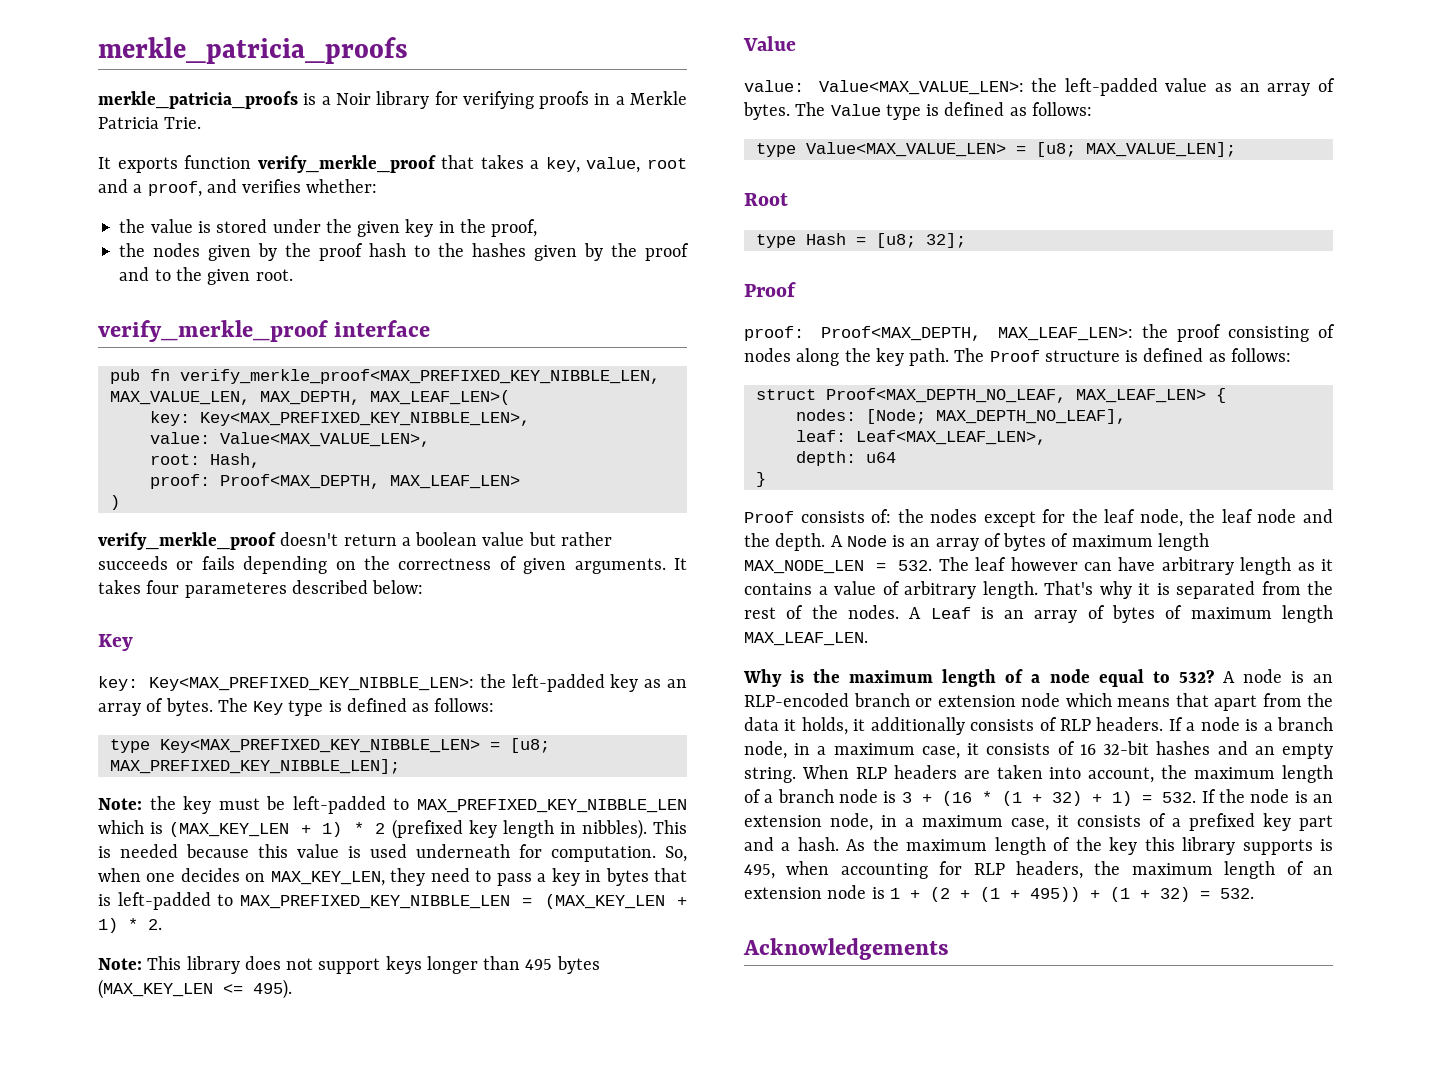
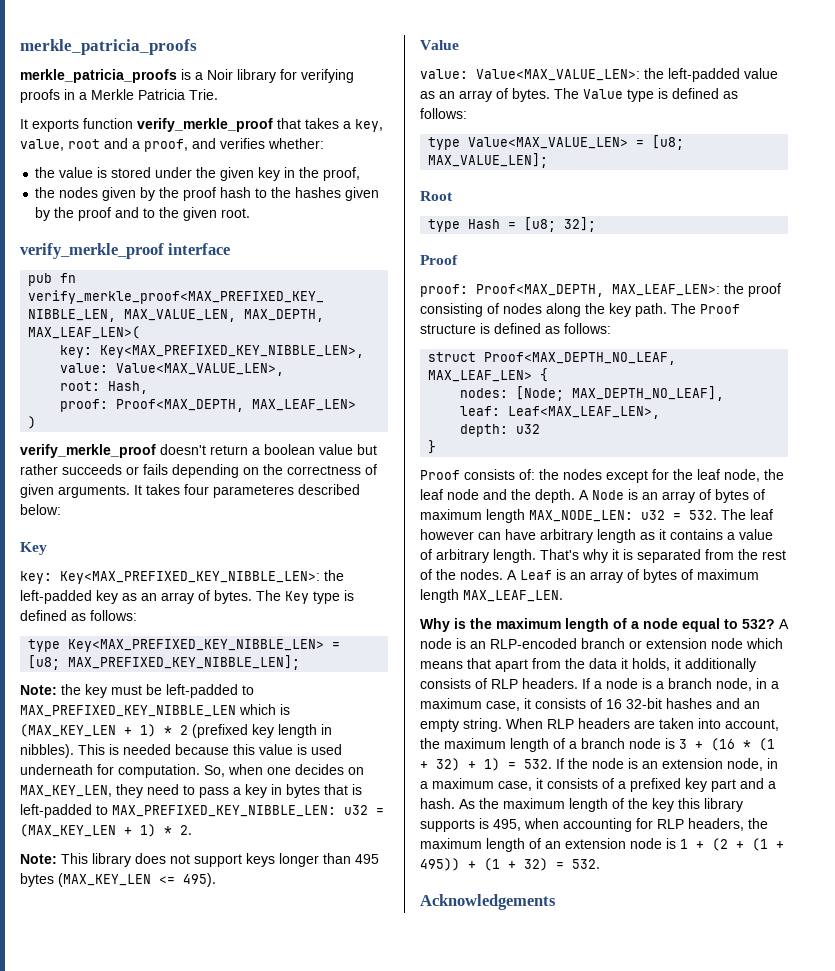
[239,895,510,909] MAX_PREFIXED_KEY_NIBBLE_LEN -> [112,805,368,817] MAX_PREFIXED_KEY_NIBBLE_LEN: u32
[865,452,896,463] u64 -> [516,424,541,434] u32
[744,560,864,574] MAX_NODE_LEN -> [529,510,665,522] MAX_NODE_LEN: u32

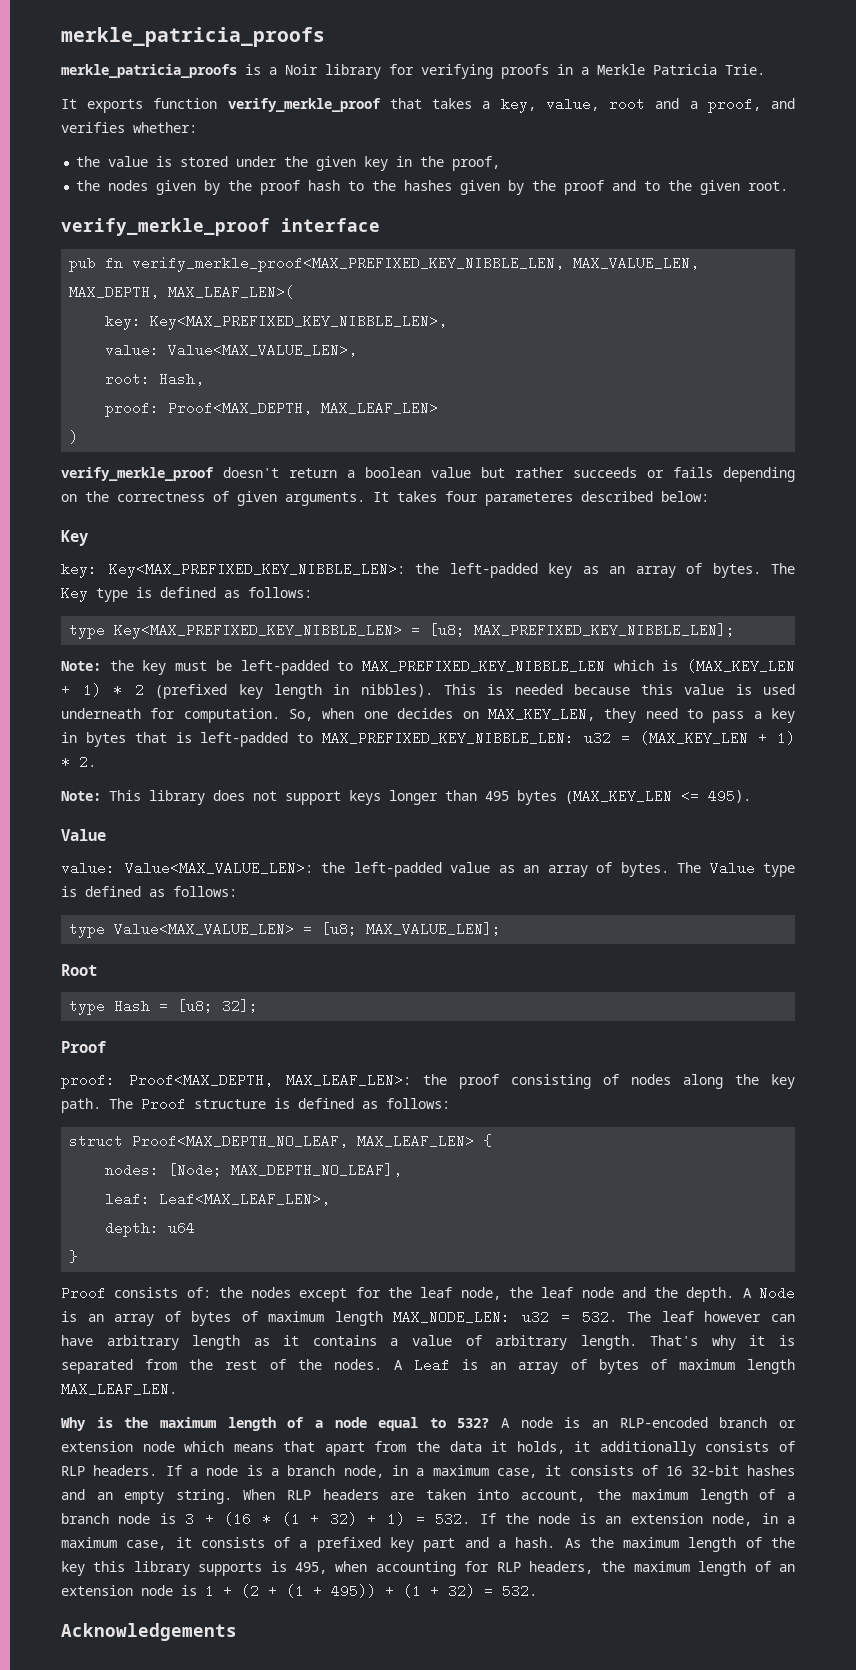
[516,424,541,434] u32 -> [168,1221,196,1235] u64

